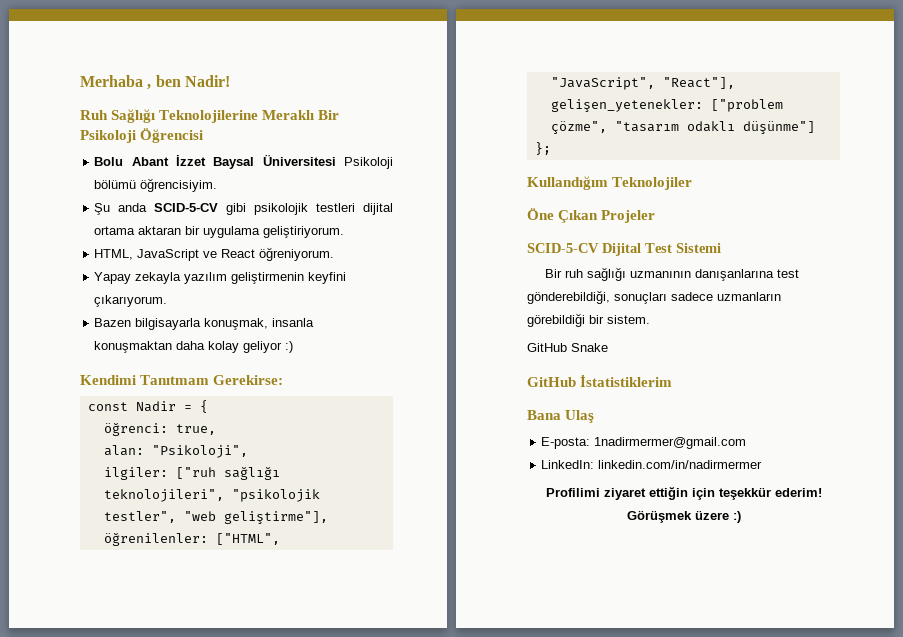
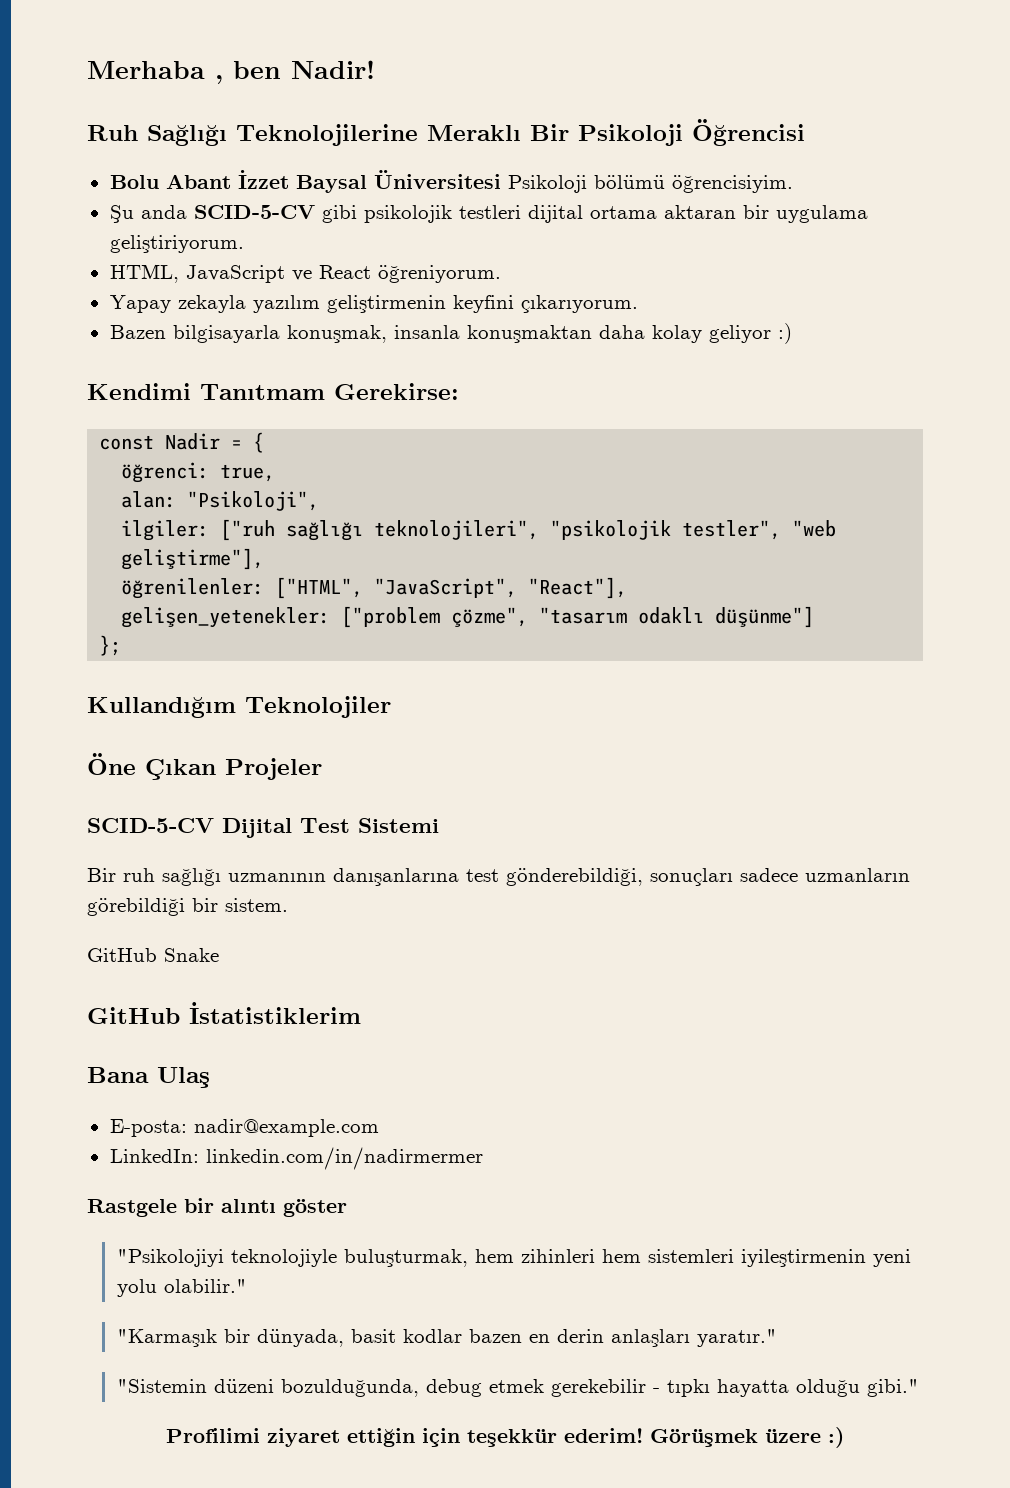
[594,437,747,449] 1nadirmermer@gmail.com -> [193,1119,379,1137] nadir@example.com
(763, 464) none -> [87,1198,347,1217] [116,1249,911,1267] [116,1279,247,1297] [116,1329,777,1347] [116,1379,919,1397] // Rastgele bir alıntı göster // "Psikolojiyi teknolojiyle buluşturmak, hem zihinleri hem sistemleri iyileştirmenin yeni yolu olabilir." // "Karmaşık bir dünyada, basit kodlar bazen en derin anlaşları yaratır." // "Sistemin düzeni bozulduğunda, debug etmek gerekebilir - tıpkı hayatta olduğu gibi."

